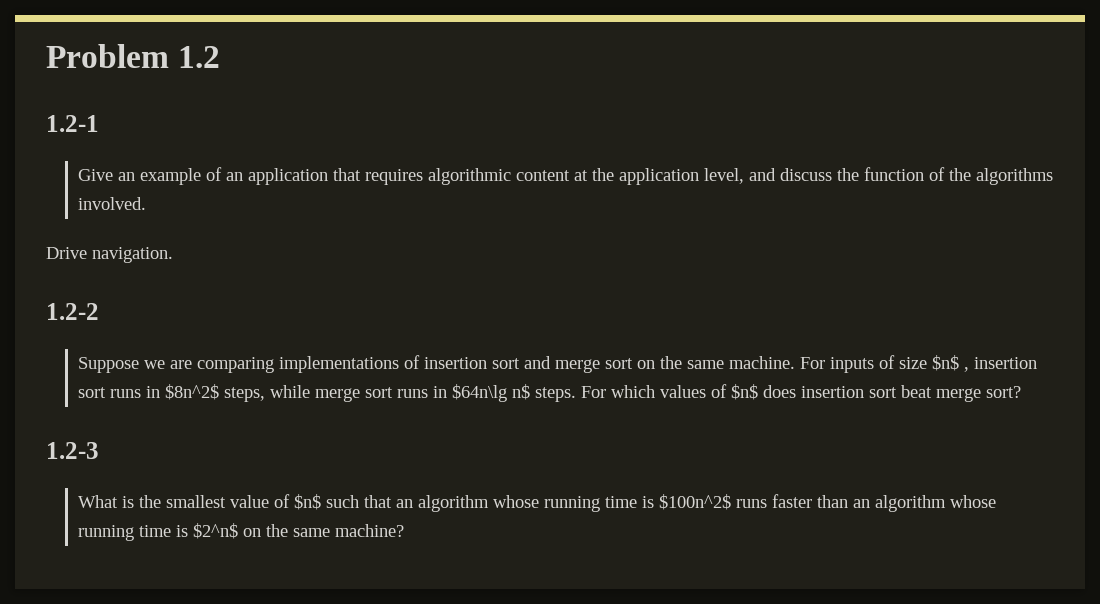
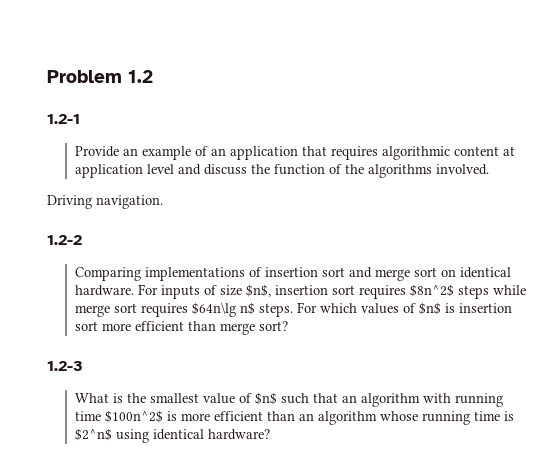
[77,169,113,181] Give -> [75,146,120,157] Provide
[591,168,744,185] the application level, -> [75,164,175,178] application level
[46,247,87,259] Drive -> [47,195,92,209] Driving
[77,357,274,373] Suppose we are comparing -> [75,267,142,281] Comparing
[659,356,795,369] the same machine. -> [460,267,512,278] [75,285,135,296] identical hardware.
[931,355,1037,372] [77,384,265,402] $n$ , insertion sort runs in $8n^2$ steps, -> [246,284,490,299] $n$, insertion sort requires $8n^2$ steps
[396,386,447,398] runs in -> [141,303,189,317] requires
[762,385,932,398] does insertion sort beat -> [445,303,513,313] [75,321,217,331] is insertion sort more efficient than
[492,494,812,512] whose running time is $100n^2$ runs faster -> [423,393,504,407] [75,410,264,423] with running time $100n^2$ is more efficient
[242,524,404,537] on the same machine? -> [116,429,271,443] using identical hardware?

